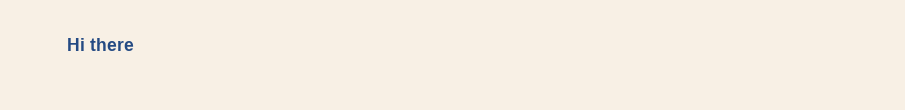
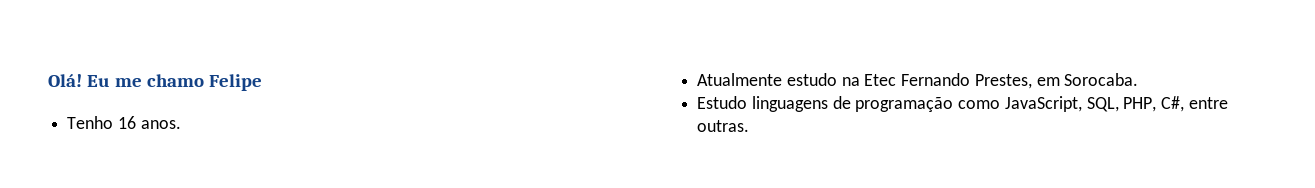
[67,38,134,51] Hi there -> [48,74,262,91] [67,116,181,129] [697,73,1139,89] [697,96,1228,112] [697,120,750,132] Olá! Eu me chamo Felipe // Tenho 16 anos. // Atualmente estudo na Etec Fernando Prestes, em Sorocaba. // Estudo linguagens de programação como JavaScript, SQL, PHP, C#, entre outras.

